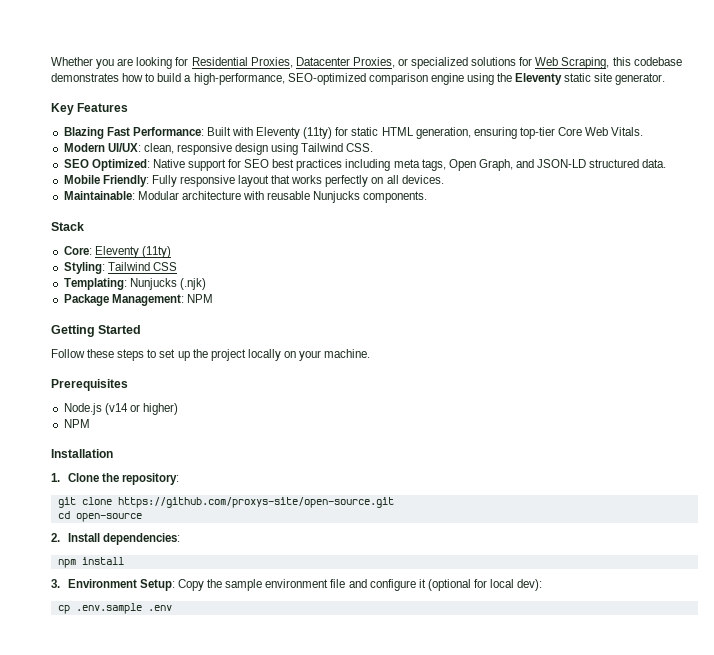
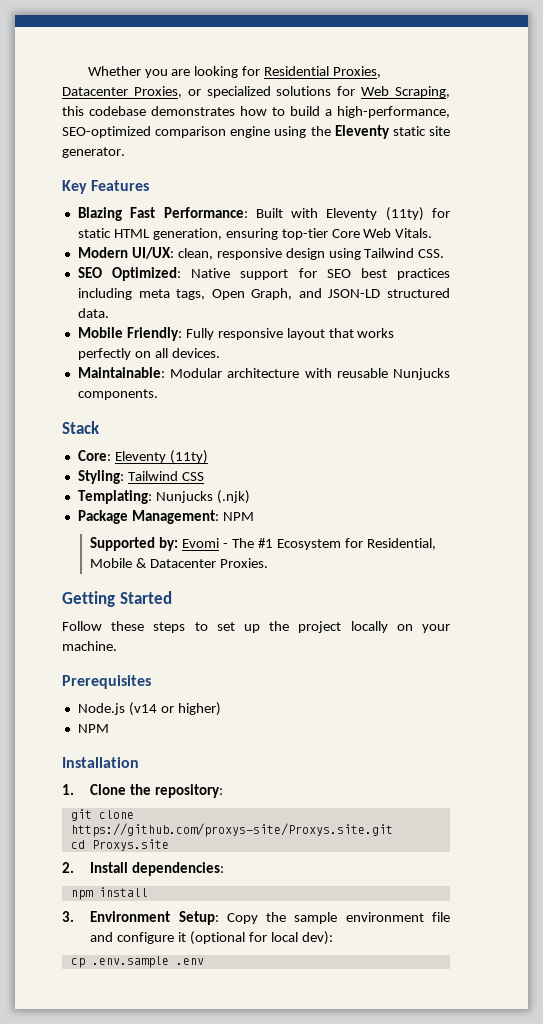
(213, 298) none -> [90,537,436,551] [90,558,269,568] // Supported by: Evomi - The #1 Ecosystem for Residential, Mobile & Datacenter Proxies.
[117,497,394,508] https://github.com/proxys-site/open-source.git -> [70,823,393,837] https://github.com/proxys-site/Proxys.site.git
[75,513,142,522] open-source -> [91,839,169,851] Proxys.site

